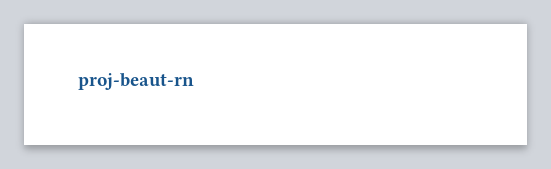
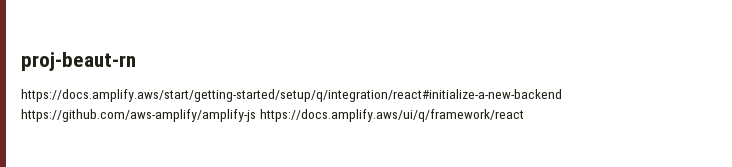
(194, 81) none -> [21,89,562,102] [21,109,524,122] // https://docs.amplify.aws/start/getting-started/setup/q/integration/react#initialize-a-new-backend https://github.com/aws-amplify/amplify-js https://docs.amplify.aws/ui/q/framework/react

